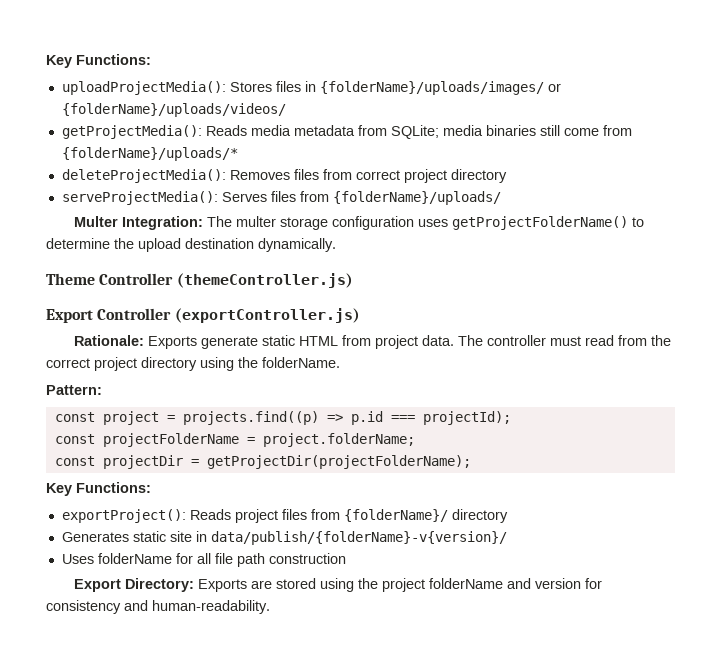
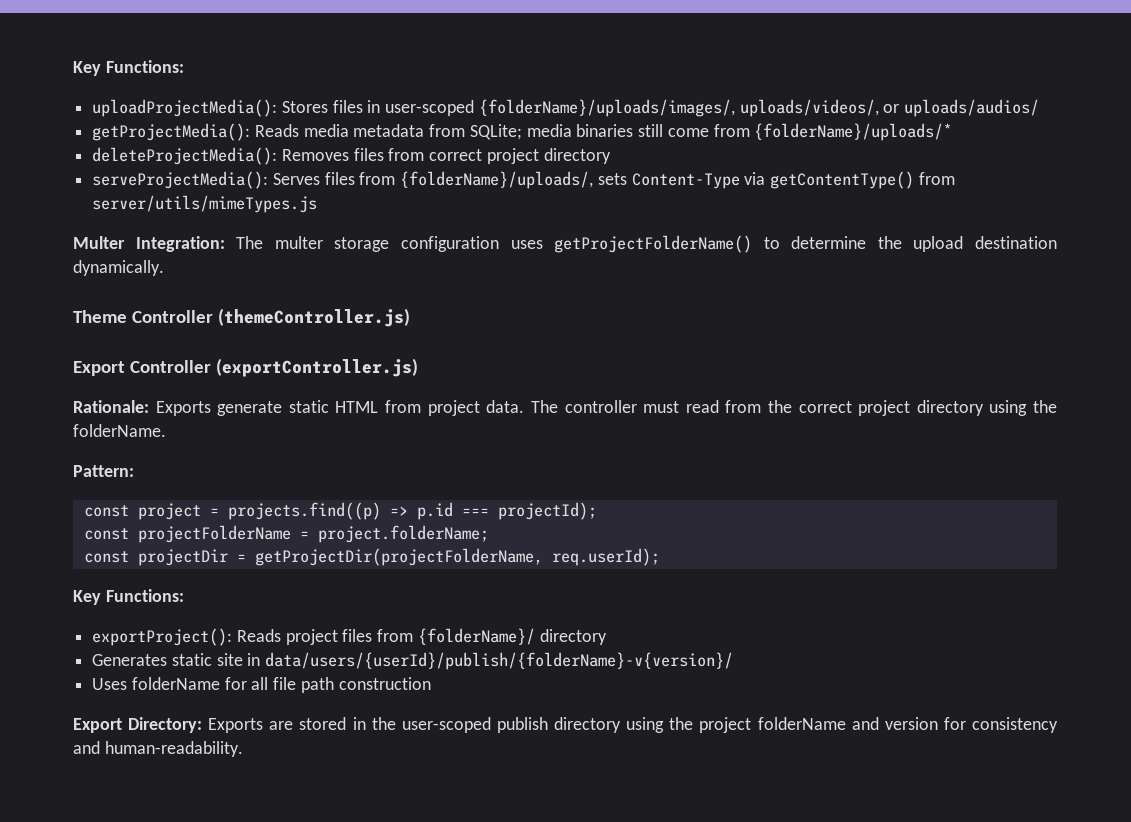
[319,81,561,95] [61,103,286,117] {folderName}/uploads/images/ or {folderName}/uploads/videos/ -> [385,99,1040,117] user-scoped {folderName}/uploads/images/, uploads/videos/, or uploads/audios/
[332,191,501,205] {folderName}/uploads/ -> [400,171,955,189] [92,195,318,213] {folderName}/uploads/, sets Content-Type via getContentType() from server/utils/mimeTypes.js
[206,455,471,469] getProjectDir(projectFolderName); -> [254,548,660,566] getProjectDir(projectFolderName, req.userId);
[210,531,507,545] data/publish/{folderName}-v{version}/ -> [265,652,734,670] data/users/{userId}/publish/{folderName}-v{version}/
(317, 583) none -> [352,717,622,733] in the user-scoped publish directory

